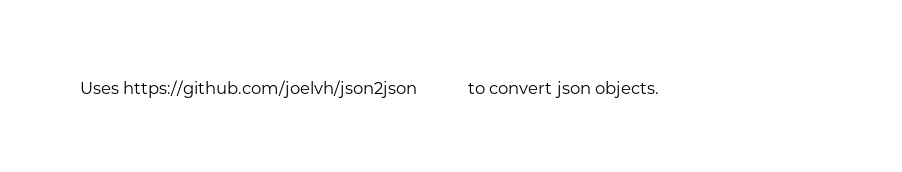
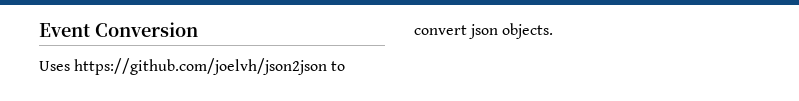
(80, 88) none -> [39,22,198,37] Event Conversion //

